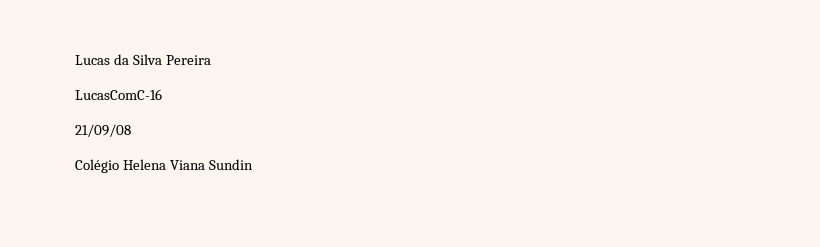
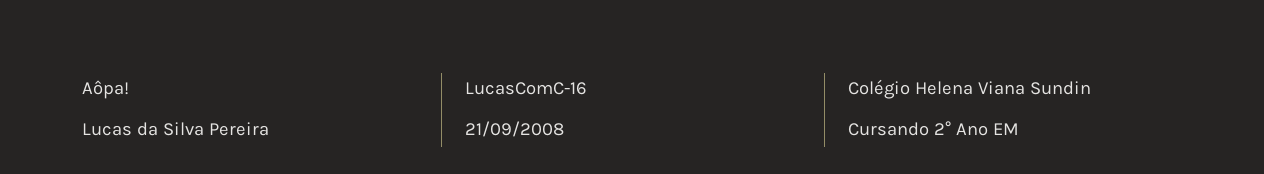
(75, 60) none -> [82,80,129,99] Aôpa! //
[75,124,131,137] 21/09/08 -> [465,121,564,137] 21/09/2008
(253, 164) none -> [848,121,1019,136] // Cursando 2° Ano EM

